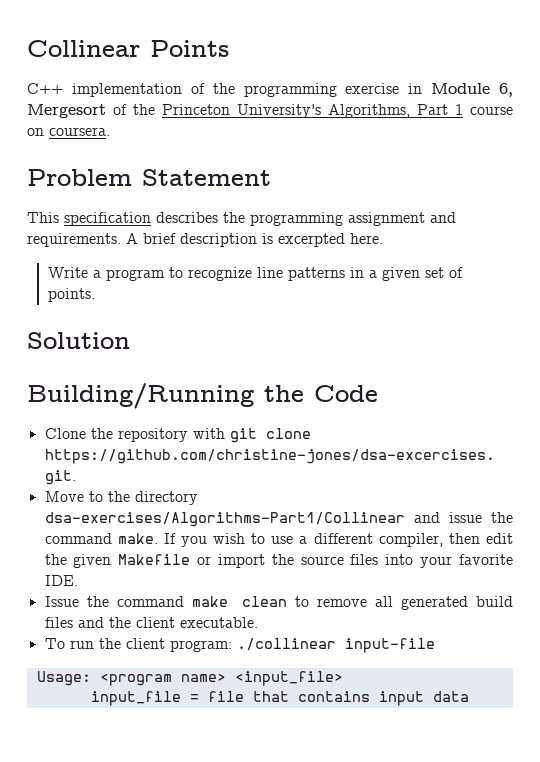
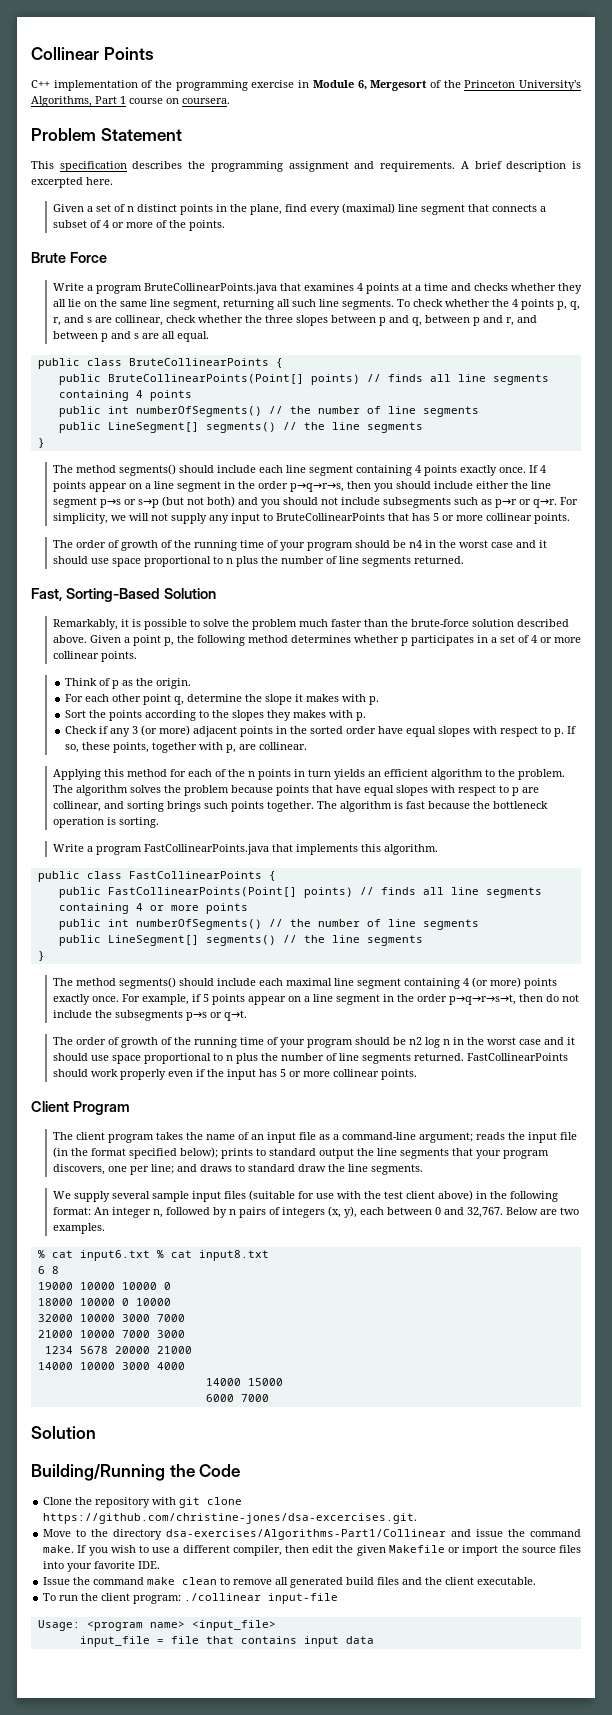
[48,267,346,281] Write a program to recognize line patterns -> [52,203,546,215] [52,220,225,231] [31,252,107,263] [52,283,582,294] [52,299,580,310] [52,315,537,326] [52,331,209,342] [37,358,283,369] [58,374,549,385] [58,390,192,401] [58,406,479,417] [58,422,423,433] [37,438,45,448] [52,464,546,476] [52,481,551,492] [52,496,578,508] [52,513,570,524] [52,540,547,551] [52,556,464,567] [31,588,216,602] [52,619,569,630] [52,635,474,646] Given a set of n distinct points in the plane, find every (maximal) line segment that connects a subset of 4 or more of the points. // Brute Force // Write a program BruteCollinearPoints.java that examines 4 points at a time and checks whether they all lie on the same line segment, returning all such line segments. To check whether the 4 points p, q, r, and s are collinear, check whether the three slopes between p and q, between p and r, and between p and s are all equal. // public class BruteCollinearPoints { // public BruteCollinearPoints(Point[] points) // finds all line segments containing 4 points // public int numberOfSegments() // the number of line segments // public LineSegment[] segments() // the line segments // } // The method segments() should include each line segment containing 4 points exactly once. If 4 points appear on a line segment in the order p→q→r→s, then you should include either the line segment p→s or s→p (but not both) and you should not include subsegments such as p→r or q→r. For simplicity, we will not supply any input to BruteCollinearPoints that has 5 or more collinear points. // The order of growth of the running time of your program should be n4 in the worst case and it should use space proportional to n plus the number of line segments returned. // Fast, Sorting-Based Solution // Remarkably, it is possible to solve the problem much faster than the brute-force solution described above. Given a point p, the following method determines whether p participates
[382,267,464,281] [48,288,96,302] given set of points. -> [499,635,581,643] [52,651,137,662] [64,678,191,689] [64,694,379,705] [64,710,366,721] [64,725,576,737] [64,742,307,753] [52,769,565,780] [52,785,539,796] [52,801,548,812] [52,817,159,828] [52,844,438,855] [37,871,276,882] [58,887,542,898] [58,903,248,914] [58,919,479,930] [58,935,423,946] [37,951,45,961] [52,977,557,989] [52,994,579,1005] [52,1010,247,1021] [52,1037,575,1048] [52,1053,568,1064] [52,1069,417,1080] [31,1101,130,1115] [52,1132,577,1143] [52,1147,549,1159] [52,1164,423,1175] [52,1190,558,1202] [52,1206,579,1218] [52,1223,105,1234] [37,1250,269,1261] [37,1266,59,1274] [37,1282,171,1290] [37,1298,171,1306] [37,1314,185,1322] [37,1330,185,1338] [44,1346,192,1354] [37,1362,185,1370] [205,1378,283,1386] [205,1394,269,1402] set of 4 or more collinear points. // Think of p as the origin. // For each other point q, determine the slope it makes with p. // Sort the points according to the slopes they makes with p. // Check if any 3 (or more) adjacent points in the sorted order have equal slopes with respect to p. If so, these points, together with p, are collinear. // Applying this method for each of the n points in turn yields an efficient algorithm to the problem. The algorithm solves the problem because points that have equal slopes with respect to p are collinear, and sorting brings such points together. The algorithm is fast because the bottleneck operation is sorting. // Write a program FastCollinearPoints.java that implements this algorithm. // public class FastCollinearPoints { // public FastCollinearPoints(Point[] points) // finds all line segments containing 4 or more points // public int numberOfSegments() // the number of line segments // public LineSegment[] segments() // the line segments // } // The method segments() should include each maximal line segment containing 4 (or more) points exactly once. For example, if 5 points appear on a line segment in the order p→q→r→s→t, then do not include the subsegments p→s or q→t. // The order of growth of the running time of your program should be n2 log n in the worst case and it should use space proportional to n plus the number of line segments returned. FastCollinearPoints should work properly even if the input has 5 or more collinear points. // Client Program // The client program takes the name of an input file as a command-line argument; reads the input file (in the format specified below); prints to standard output the line segments that your program discovers, one per line; and draws to standard draw the line segments. // We supply several sample input files (suitable for use with the test client above) in the following format: An integer n, followed by n pairs of integers (x, y), each between 0 and 32,767. Below are two examples. // % cat input6.txt % cat input8.txt // 6 8 // 19000 10000 10000 0 // 18000 10000 0 10000 // 32000 10000 3000 7000 // 21000 10000 7000 3000 // 1234 5678 20000 21000 // 14000 10000 3000 4000 // 14000 15000 // 6000 7000

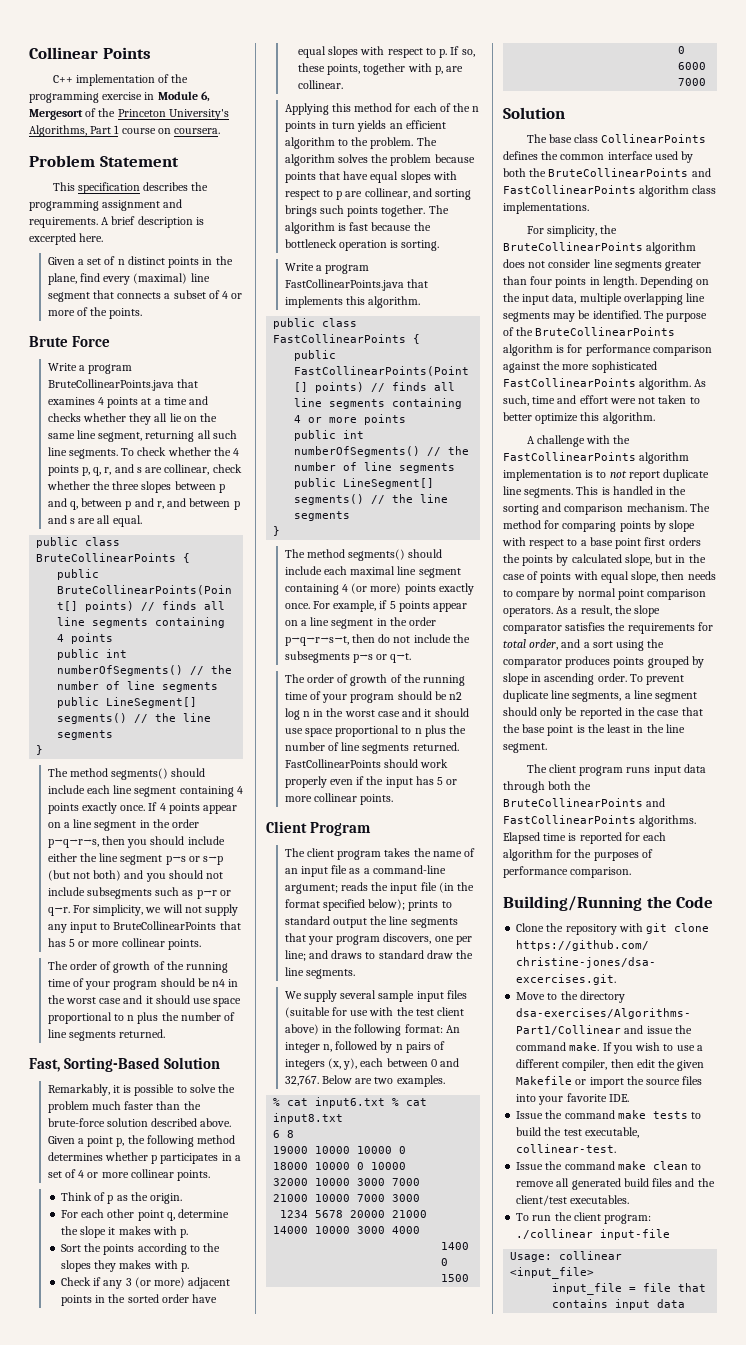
(96, 1432) none -> [526,134,707,143] [503,151,694,163] [503,168,711,177] [503,185,717,197] [503,202,589,214] [526,225,618,237] [503,242,697,254] [503,259,702,271] [503,276,710,288] [503,293,706,305] [503,310,708,322] [503,327,676,336] [503,344,712,356] [503,361,657,373] [503,378,707,390] [503,395,700,406] [503,412,655,424] [526,435,631,447] [503,452,690,464] [503,469,710,481] [503,486,687,498] [503,503,710,515] [503,520,696,532] [502,537,701,549] [503,554,706,566] [503,571,716,583] [503,588,707,600] [503,605,661,617] [503,622,713,634] [503,639,665,651] [503,656,704,668] [503,673,685,685] [503,690,698,702] [503,707,703,719] [503,724,685,736] [503,743,547,753] [526,764,706,776] [503,781,592,793] [503,798,666,807] [503,815,697,827] [503,832,667,844] [503,849,653,861] [503,866,632,878] // The base class CollinearPoints defines the common interface used by both the BruteCollinearPoints and FastCollinearPoints algorithm class implementations. // For simplicity, the BruteCollinearPoints algorithm does not consider line segments greater than four points in length. Depending on the input data, multiple overlapping line segments may be identified. The purpose of the BruteCollinearPoints algorithm is for performance comparison against the more sophisticated FastCollinearPoints algorithm. As such, time and effort were not taken to better optimize this algorithm. // A challenge with the FastCollinearPoints algorithm implementation is to not report duplicate line segments. This is handled in the sorting and comparison mechanism. The method for comparing points by slope with respect to a base point first orders the points by calculated slope, but in the case of points with equal slope, then needs to compare by normal point comparison operators. As a result, the slope comparator satisfies the requirements for total order, and a sort using the comparator produces points grouped by slope in ascending order. To prevent duplicate line segments, a line segment should only be reported in the case that the base point is the least in the line segment. // The client program runs input data through both the BruteCollinearPoints and FastCollinearPoints algorithms. Elapsed time is reported for each algorithm for the purposes of performance comparison.
(161, 1565) none -> [516,1110,702,1119] [516,1127,639,1138] [516,1144,617,1153] // Issue the command make tests to build the test executable, collinear-test.
[445,1577,537,1585] client executable. -> [516,1195,630,1206] client/test executables.
[86,1621,185,1631] <program name> -> [559,1251,623,1260] collinear

